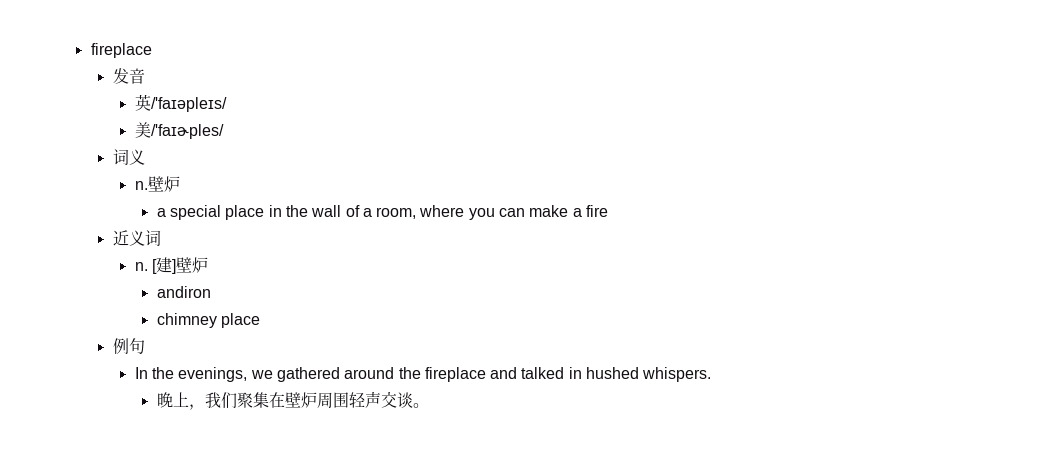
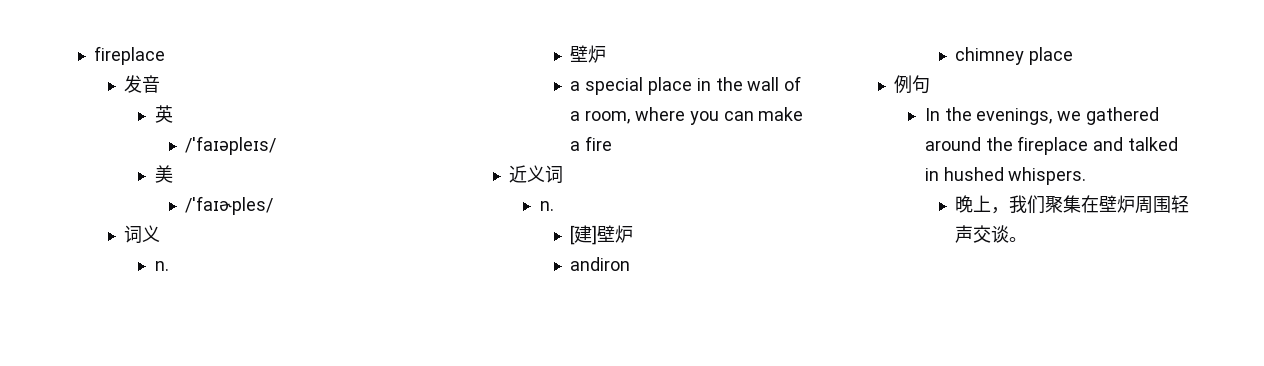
(151, 102) none -> (173, 114) //
(151, 130) none -> (173, 174) //
(148, 185) none -> (169, 266) //
(148, 266) none -> (554, 206) //

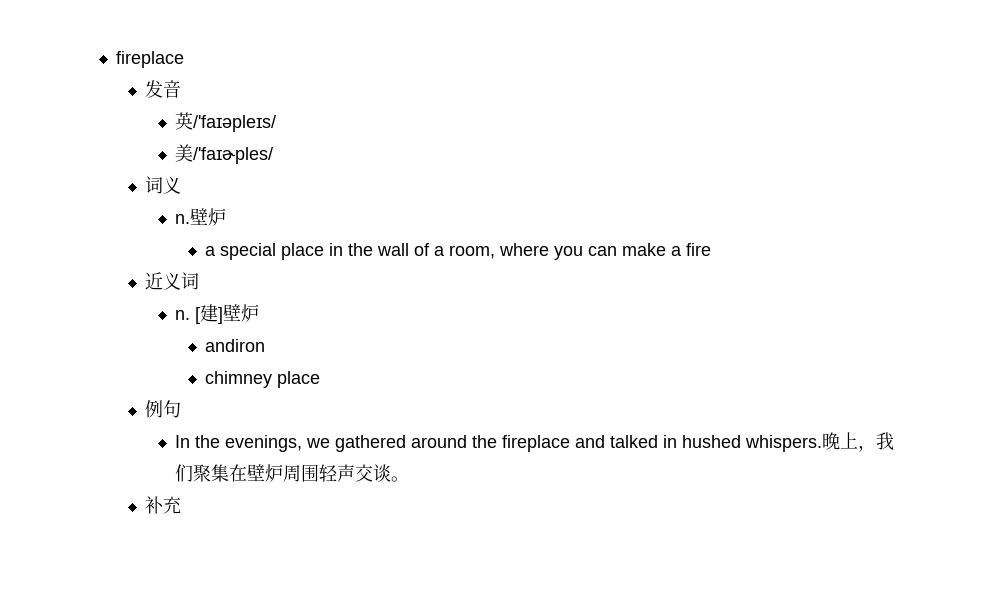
(173, 114) // -> (194, 121) none
(173, 174) // -> (194, 153) none
(169, 266) // -> (191, 219) none
(554, 206) // -> (191, 315) none
(1087, 176) // -> (823, 443) none
(1028, 239) none -> [145,496,182,514] // 补充

